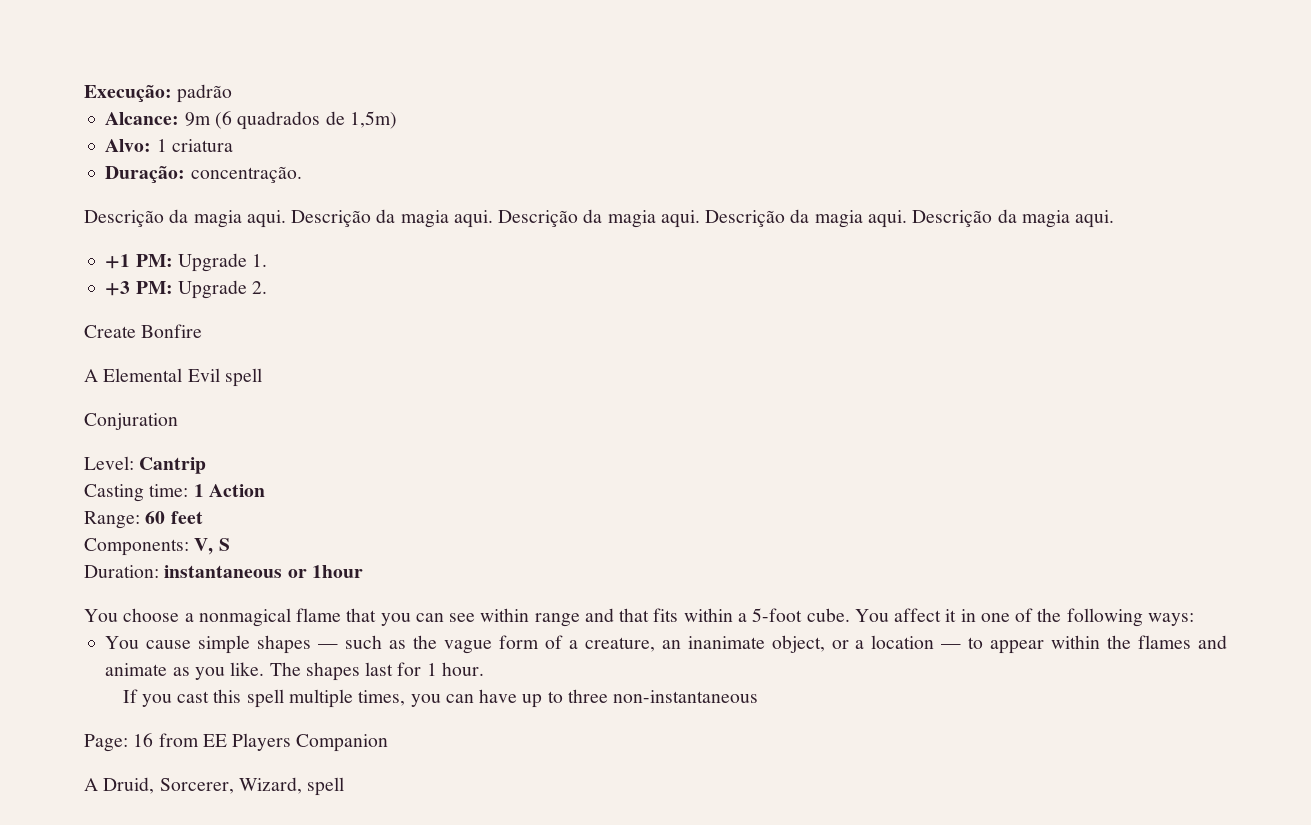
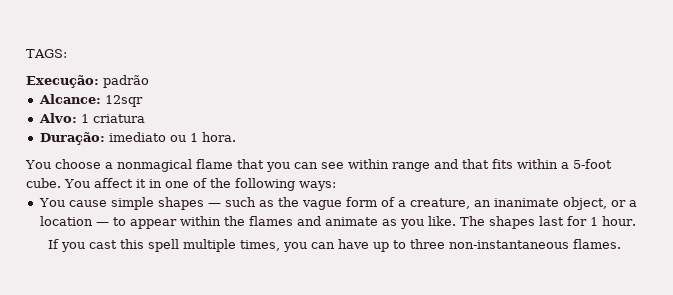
(84, 93) none -> [26,49,67,58] TAGS: //
[184,111,397,130] 9m (6 quadrados de 1,5m) -> [104,95,143,107] 12sqr
[190,166,302,183] [84,209,1115,228] [105,253,268,272] [105,280,268,299] [84,324,203,338] [84,368,262,387] [84,413,178,430] [84,456,207,474] [84,484,265,502] [84,511,203,529] [84,538,230,556] [84,565,363,578] concentração. // Descrição da magia aqui. Descrição da magia aqui. Descrição da magia aqui. Descrição da magia aqui. Descrição da magia aqui. // +1 PM: Upgrade 1. // +3 PM: Upgrade 2. // Create Bonfire // A Elemental Evil spell // Conjuration // Level: Cantrip // Casting time: 1 Action // Range: 60 feet // Components: V, S // Duration: instantaneous or 1hour -> [108,132,236,142] imediato ou 1 hora.
[84,733,389,752] [84,777,345,796] // Page: 16 from EE Players Companion // A Druid, Sorcerer, Wizard, spell -> [573,239,622,249] flames.

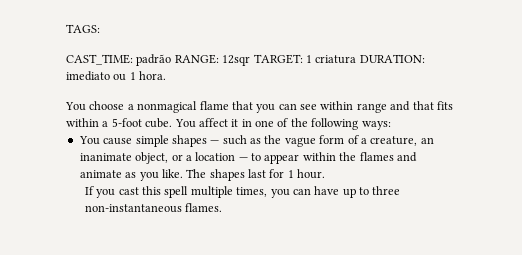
[26,75,99,88] Execução: -> [66,54,133,65] CAST_TIME:
[38,94,101,104] // Alcance: -> [174,54,219,64] RANGE:
[38,113,77,123] // Alvo: -> [253,54,303,64] TARGET:
[39,132,105,145] // Duração: -> [359,54,425,63] DURATION:

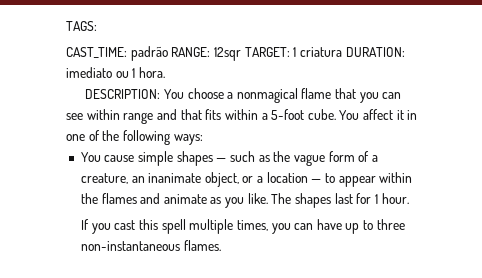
(167, 75) none -> [85,89,161,99] DESCRIPTION:

